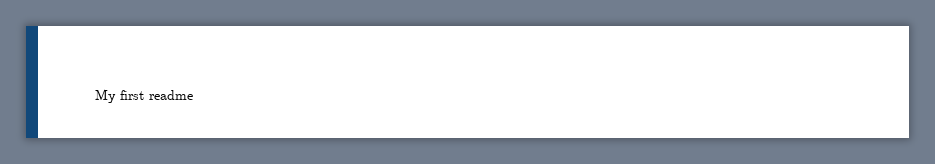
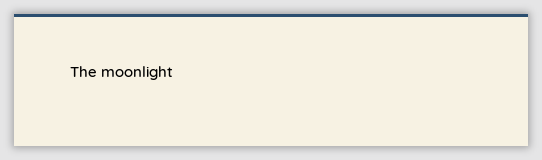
[95,89,193,103] My first readme -> [70,66,174,80] The moonlight

